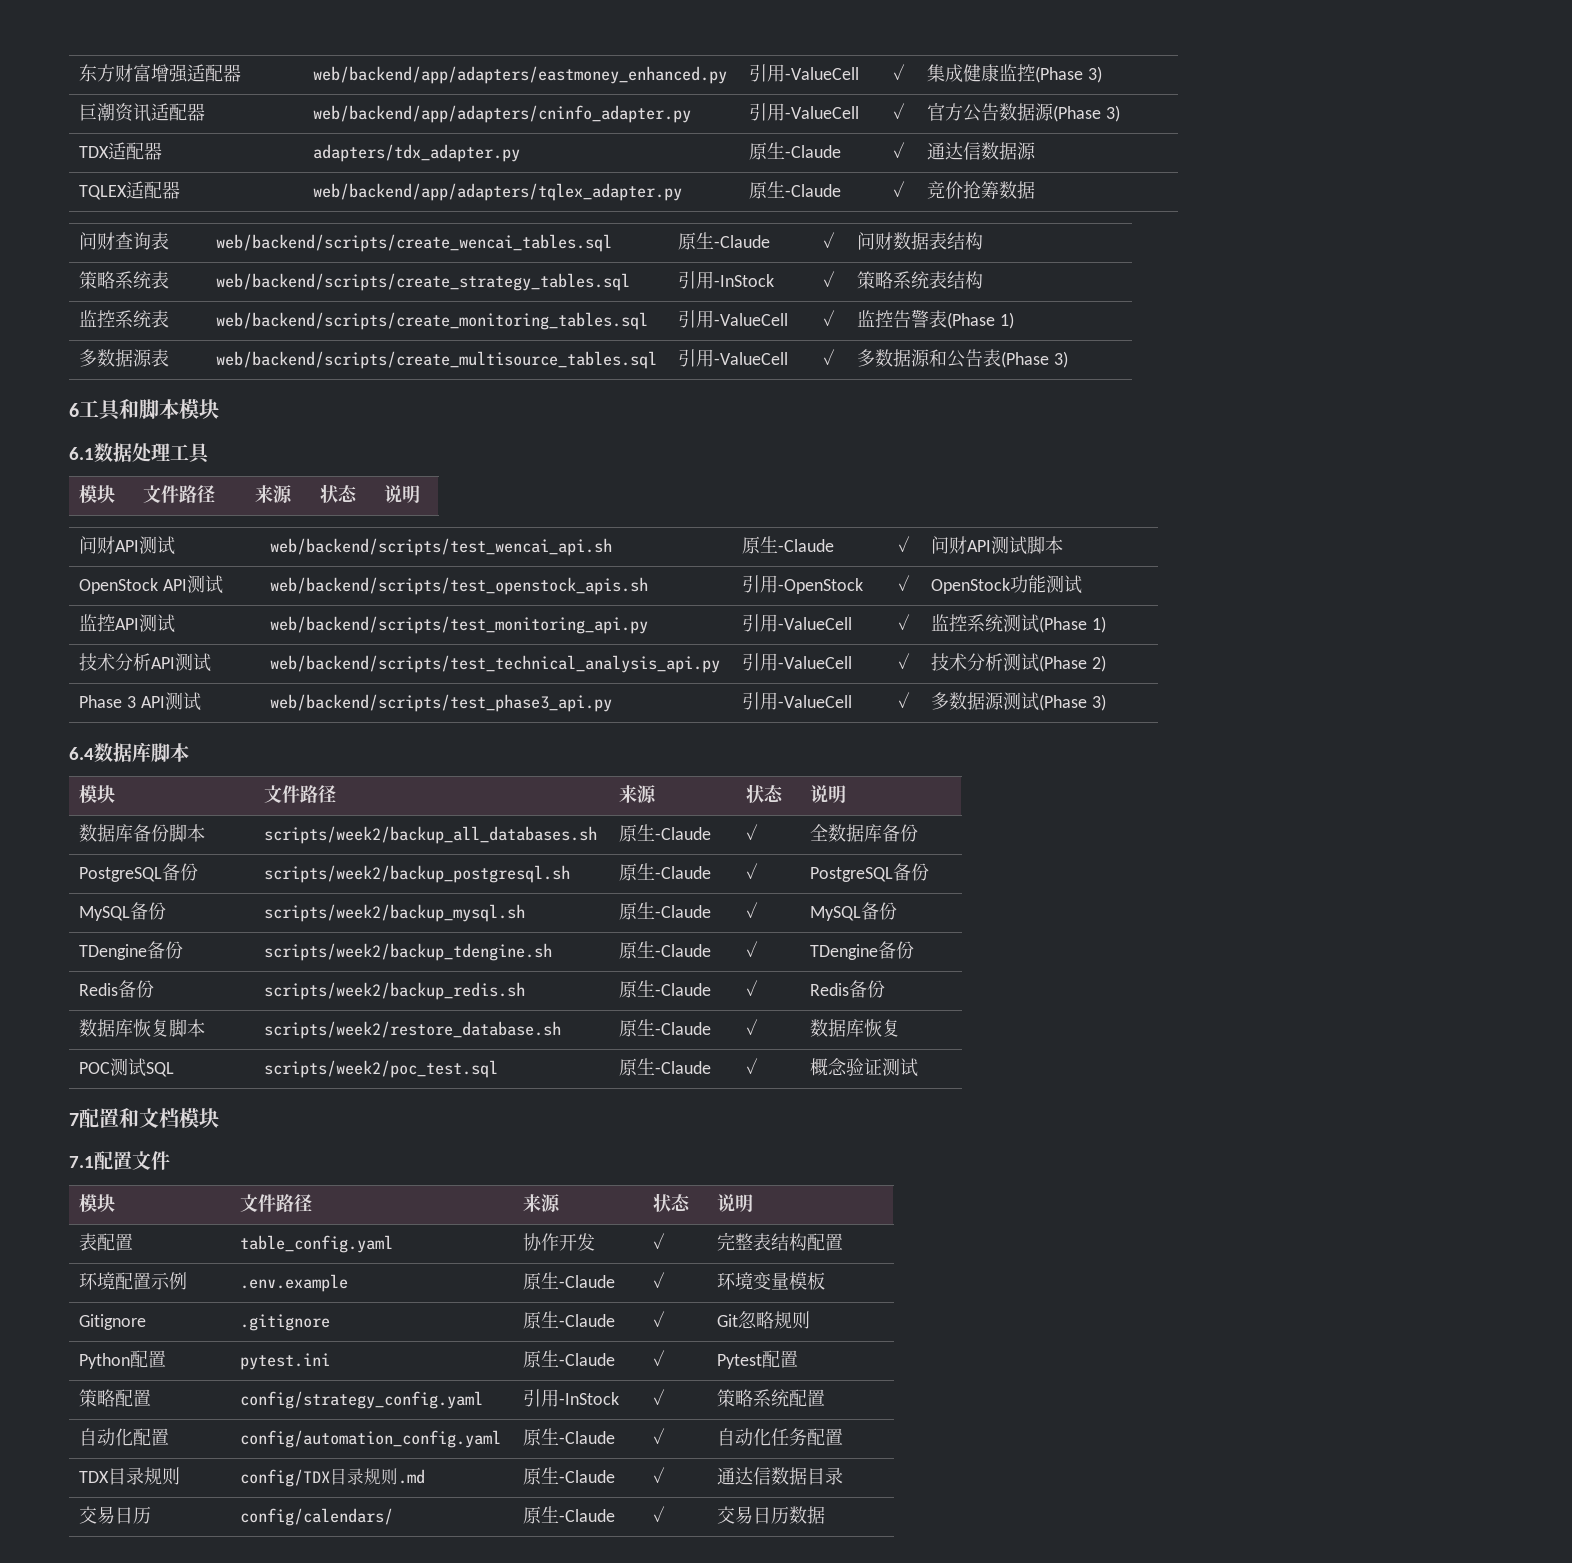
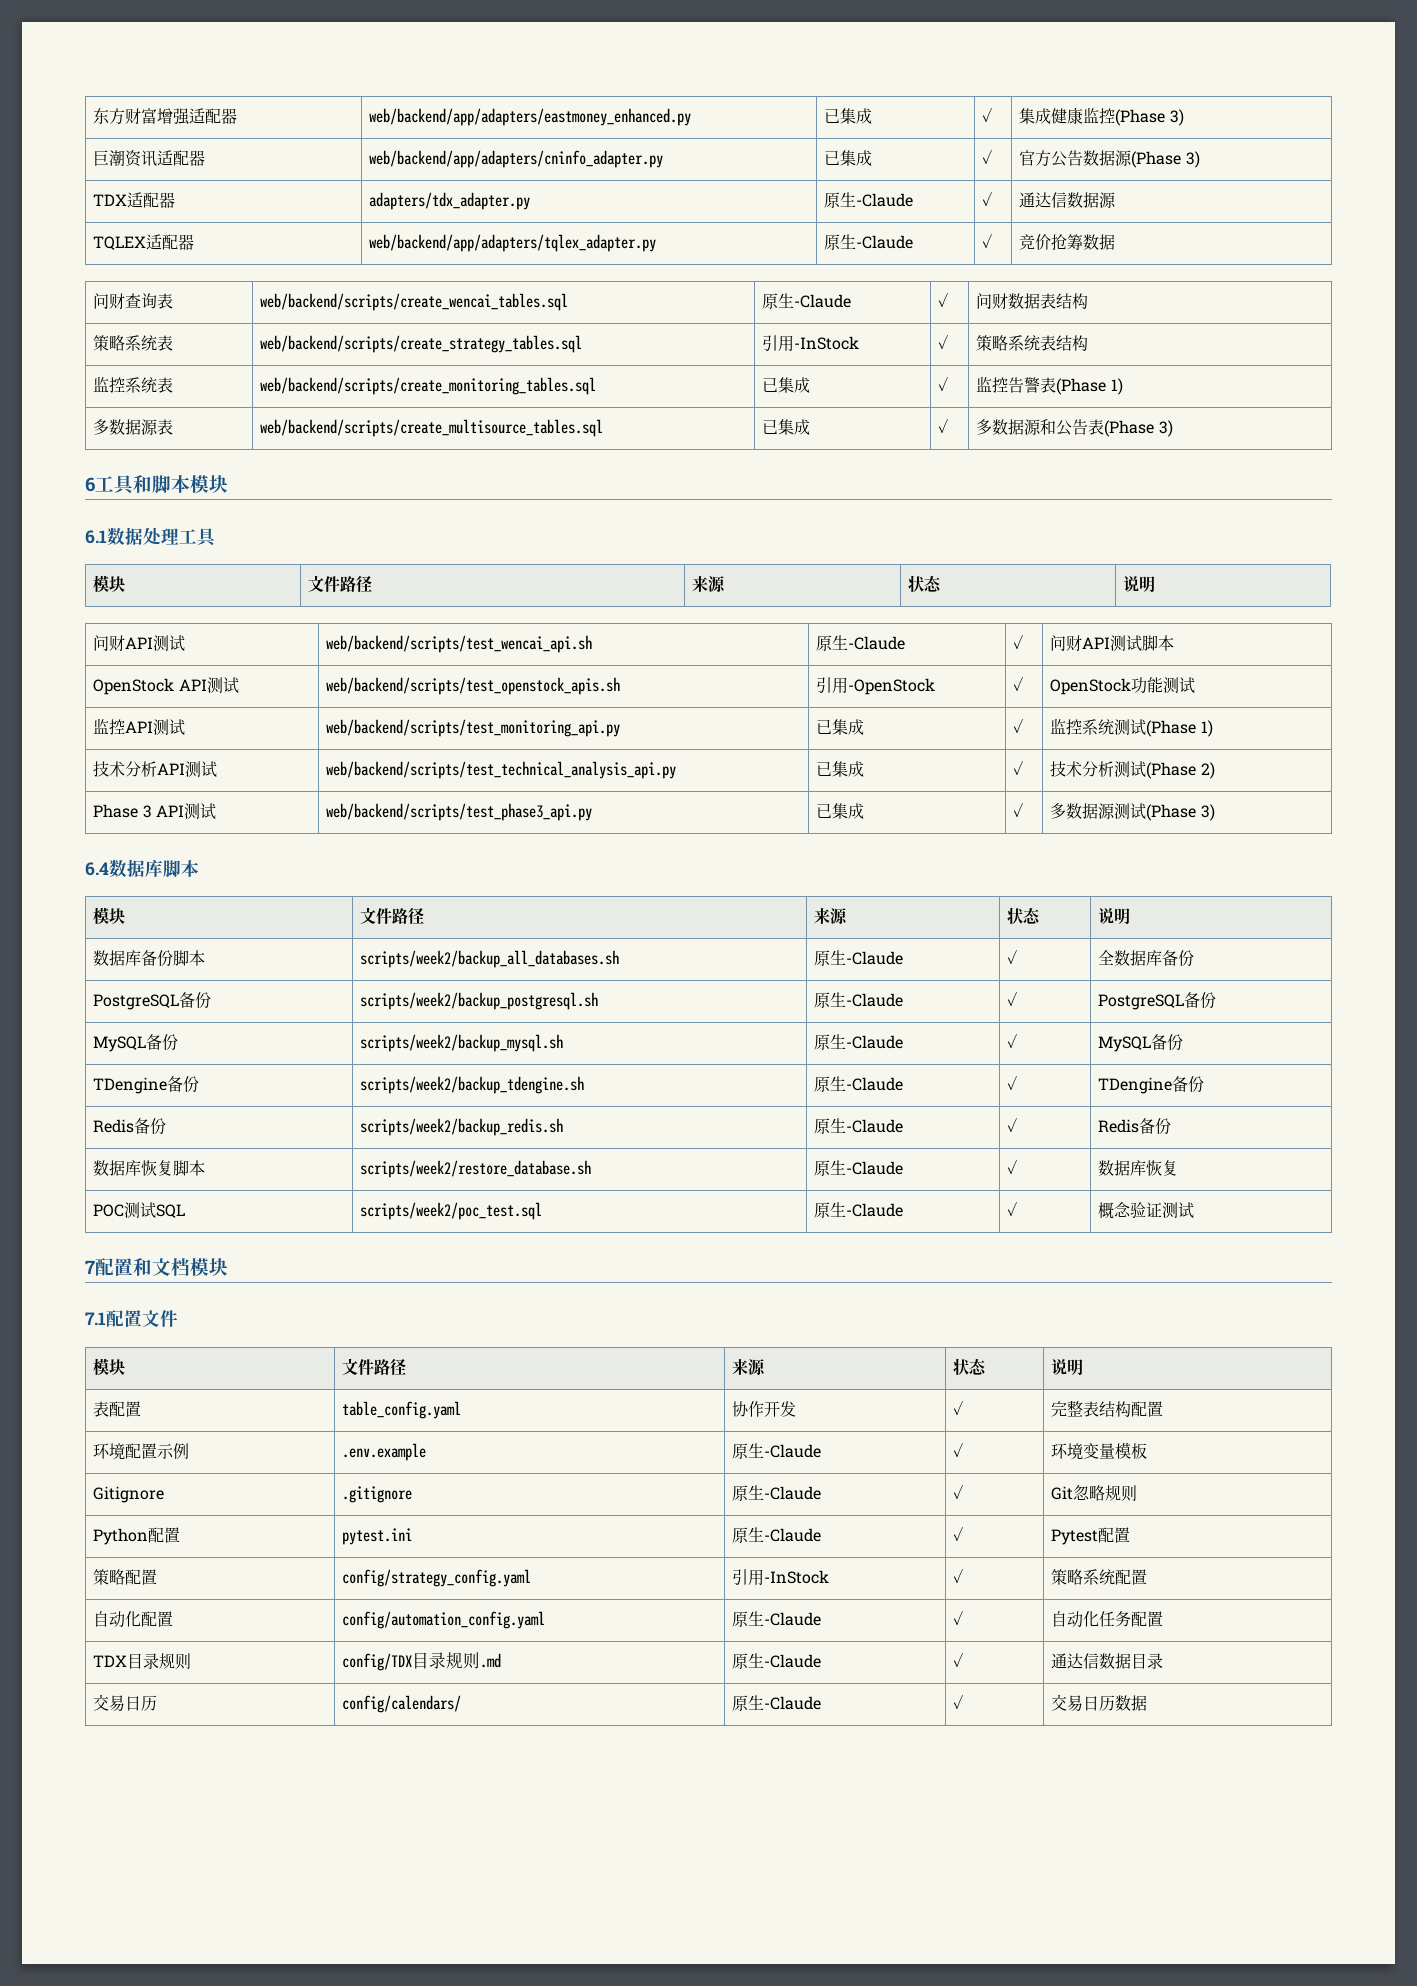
[749,64,860,82] 引用-ValueCell -> [824,108,873,124] 已集成
[749,103,860,121] 引用-ValueCell -> [824,150,873,166] 已集成
[678,310,789,328] 引用-ValueCell -> [762,377,811,393] 已集成
[678,349,789,367] 引用-ValueCell -> [762,419,811,435] 已集成
[742,614,853,632] 引用-ValueCell -> [816,719,865,735] 已集成
[742,653,853,671] 引用-ValueCell -> [816,761,865,777] 已集成
[742,692,853,710] 引用-ValueCell -> [816,803,865,819] 已集成

